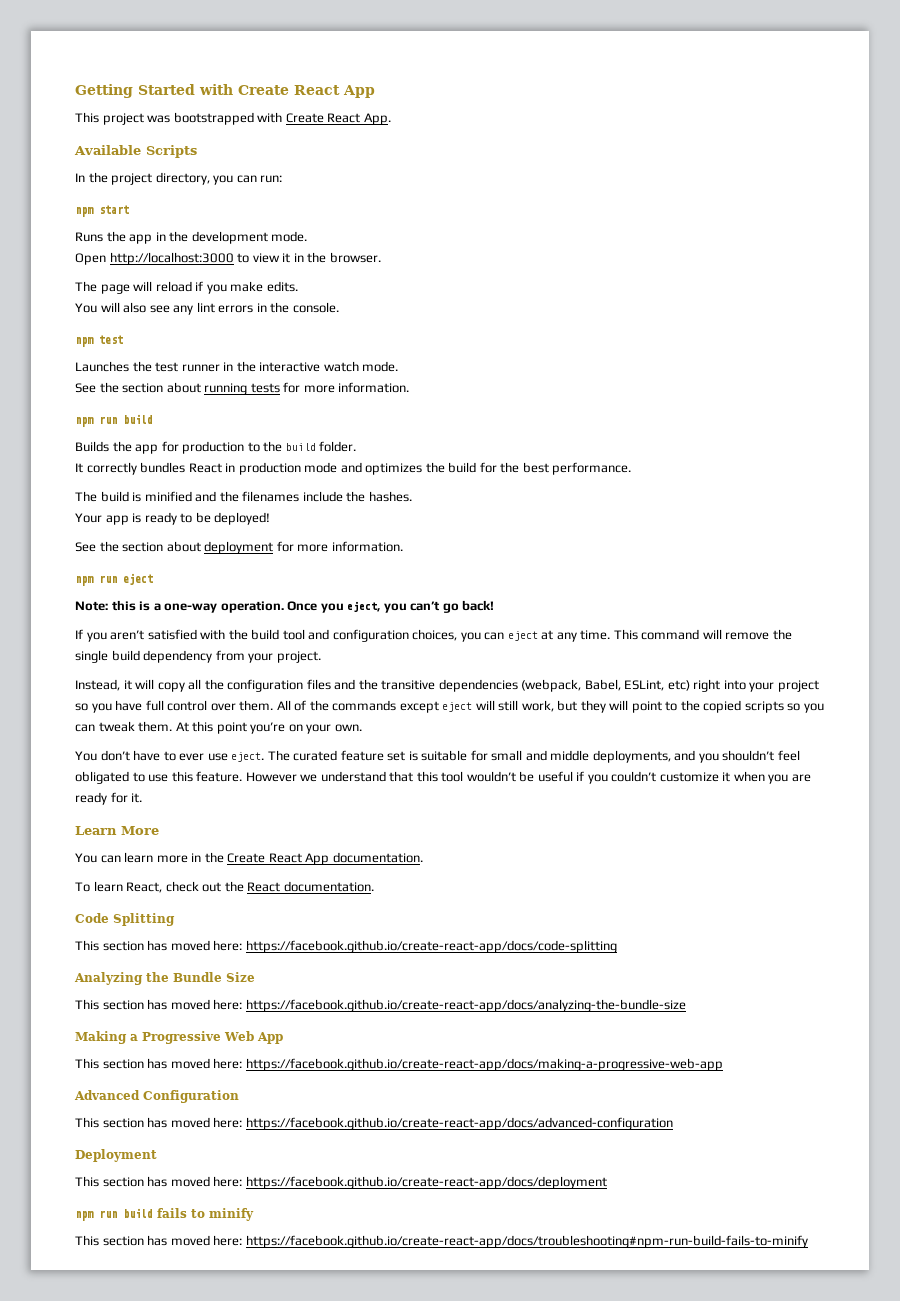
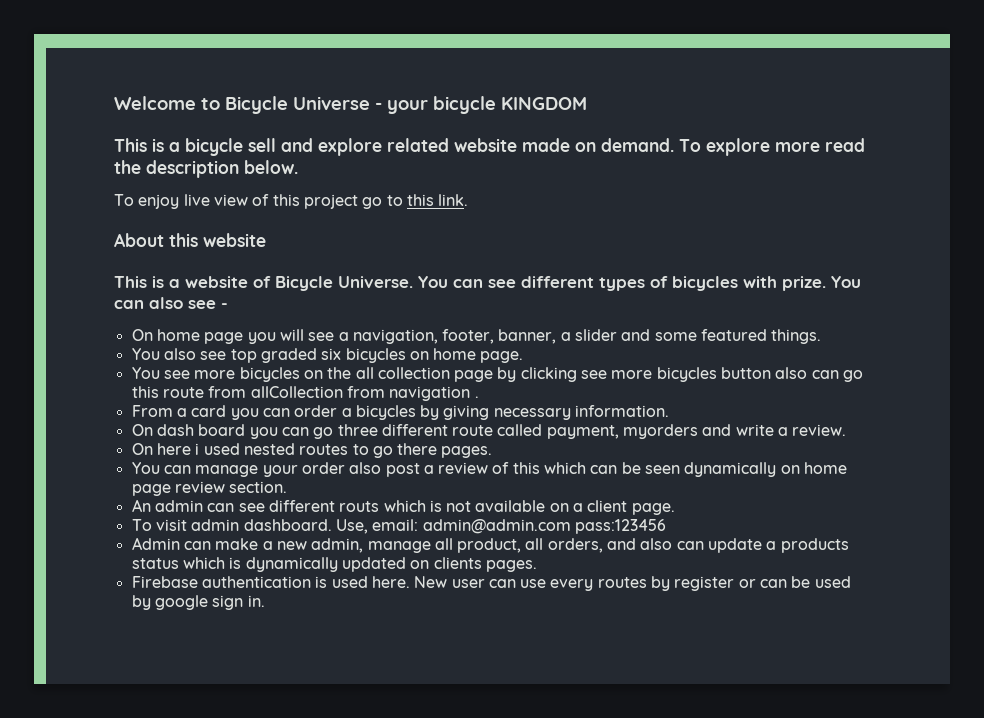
[75,84,375,98] [75,112,391,125] [74,145,197,158] [75,172,283,185] [75,205,129,217] [75,231,308,244] [75,252,381,265] [75,281,298,294] [75,302,339,315] [75,335,123,347] [75,361,399,372] [75,382,410,395] [75,414,153,427] [75,441,357,454] [75,462,632,475] [75,491,412,502] [75,512,271,525] [75,541,403,554] [75,573,153,586] [75,600,495,613] [75,629,792,642] [75,650,321,663] [75,679,819,692] [75,700,824,713] [75,721,362,734] [75,750,800,763] [75,771,811,784] [75,792,143,805] [75,826,159,835] [75,852,423,865] [75,881,374,893] [75,913,175,926] [75,940,617,953] [74,972,255,985] [75,999,686,1012] [75,1031,283,1044] [75,1058,723,1071] [74,1090,239,1103] [75,1117,673,1130] [75,1149,157,1162] [75,1176,607,1189] [75,1208,254,1221] [75,1235,808,1248] Getting Started with Create React App // This project was bootstrapped with Create React App. // Available Scripts // In the project directory, you can run: // npm start // Runs the app in the development mode. // Open http://localhost:3000 to view it in the browser. // The page will reload if you make edits. // You will also see any lint errors in the console. // npm test // Launches the test runner in the interactive watch mode. // See the section about running tests for more information. // npm run build // Builds the app for production to the build folder. // It correctly bundles React in production mode and optimizes the build for the best performance. // The build is minified and the filenames include the hashes. // Your app is ready to be deployed! // See the section about deployment for more information. // npm run eject // Note: this is a one-way operation. Once you eject, you can’t go back! // If you aren’t satisfied with the build tool and configuration choices, you can eject at any time. This command will remove the single build dependency from your project. // Instead, it will copy all the configuration files and the transitive dependencies (webpack, Babel, ESLint, etc) right into your project so you have full control over them. All of the commands except eject will still work, but they will point to the copied scripts so you can tweak them. At this point you’re on your own. // You don’t have to ever use eject. The curated feature set is suitable for small and middle deployments, and you shouldn’t feel obligated to use this feature. However we understand that this tool wouldn’t be useful if you couldn’t customize it when you are ready for it. // Learn More // You can learn more in the Create React App documentation. // To learn React, check out the React documentation. // Code Splitting // This section has moved here: https://facebook.github.io/create-react-app/docs/code-splitting // Analyzing the Bundle Size // This section has moved here: https://facebook.github.io/create-react-app/docs/analyzing-the-bundle-size // Making a Progressive Web App // This section has moved here: https://facebook.github.io/create-react-app/docs/making-a-progressive-web-app // Advanced Configuration // This section has moved here: https://facebook.github.io/create-react-app/docs/advanced-configuration // Deployment // This section has moved here: https://facebook.github.io/create-react-app/docs/deployment // npm run build fails to minify // This section has moved here: https://facebook.github.io/create-react-app/docs/troubleshooting#npm-run-build-fails-to-minify -> [114,96,587,114] [114,138,865,156] [114,160,298,178] [114,194,469,209] [114,233,266,247] [114,276,861,291] [114,297,228,309] [131,329,822,344] [131,348,524,363] [131,367,864,382] [131,386,479,401] [131,405,670,420] [131,424,847,439] [131,443,493,458] [131,462,848,477] [131,481,288,496] [131,499,675,515] [131,519,666,534] [131,537,849,553] [131,557,537,572] [131,576,851,591] [131,595,265,610] Welcome to Bicycle Universe - your bicycle KINGDOM // This is a bicycle sell and explore related website made on demand. To explore more read the description below. // To enjoy live view of this project go to this link. // About this website // This is a website of Bicycle Universe. You can see different types of bicycles with prize. You can also see - // On home page you will see a navigation, footer, banner, a slider and some featured things. // You also see top graded six bicycles on home page. // You see more bicycles on the all collection page by clicking see more bicycles button also can go this route from allCollection from navigation . // From a card you can order a bicycles by giving necessary information. // On dash board you can go three different route called payment, myorders and write a review. // On here i used nested routes to go there pages. // You can manage your order also post a review of this which can be seen dynamically on home page review section. // An admin can see different routs which is not available on a client page. // To visit admin dashboard. Use, email: admin@admin.com pass:123456 // Admin can make a new admin, manage all product, all orders, and also can update a products status which is dynamically updated on clients pages. // Firebase authentication is used here. New user can use every routes by register or can be used by google sign in.

